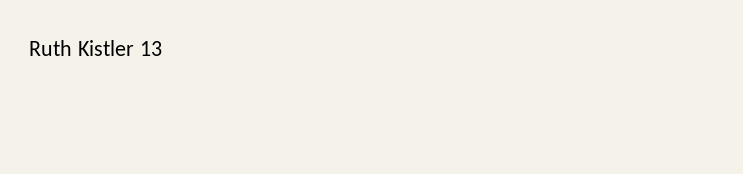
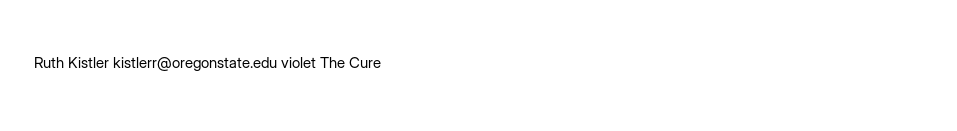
[139,41,162,56] 13 -> [113,57,382,71] kistlerr@oregonstate.edu violet The Cure

